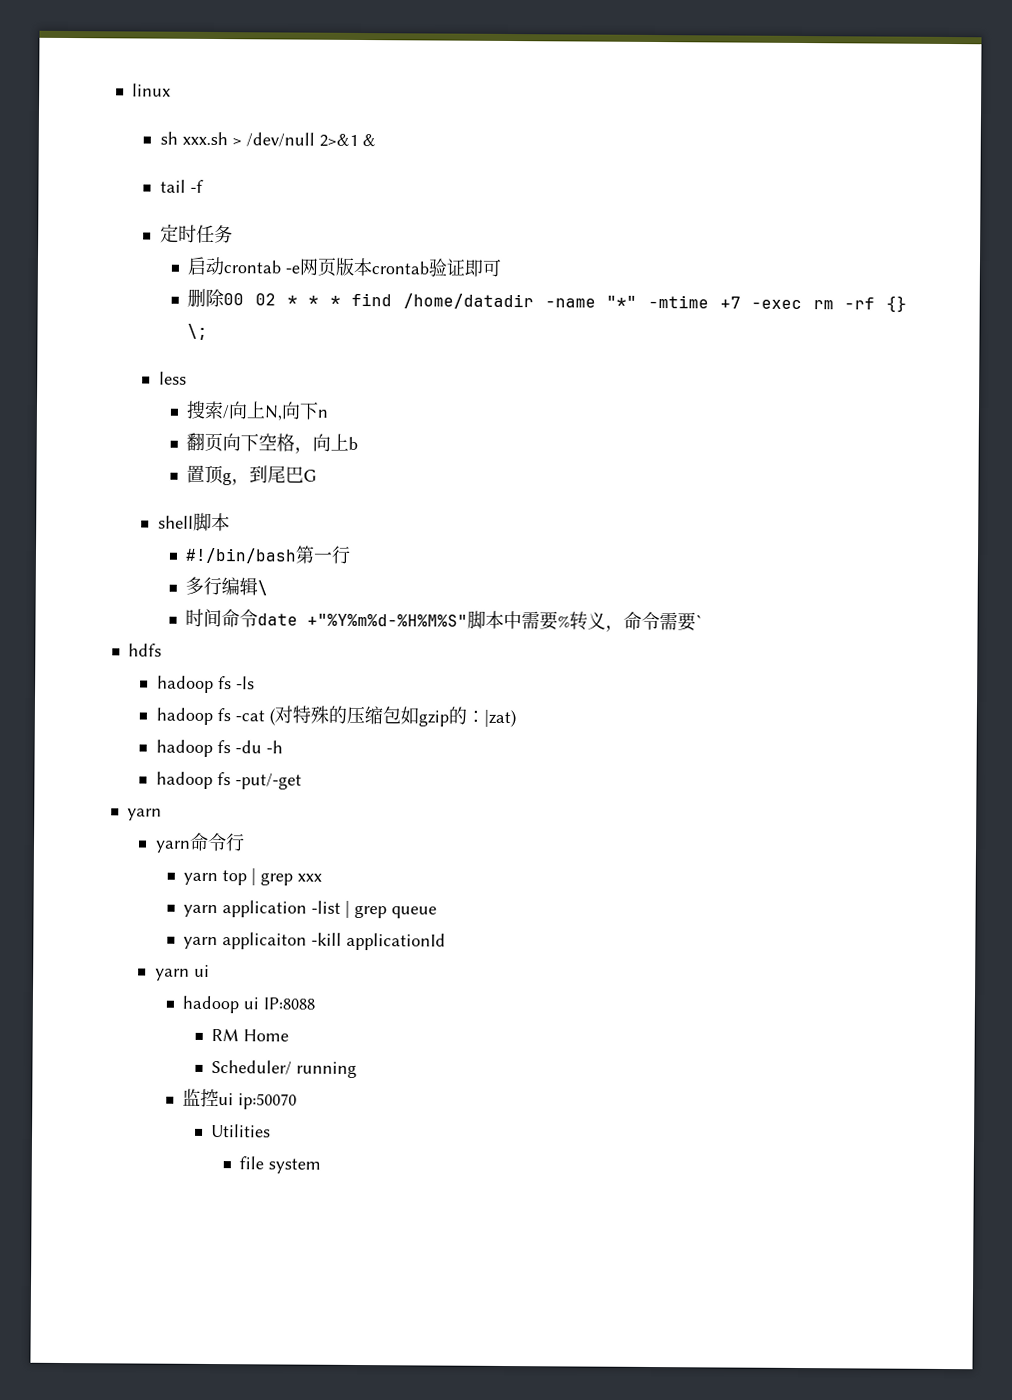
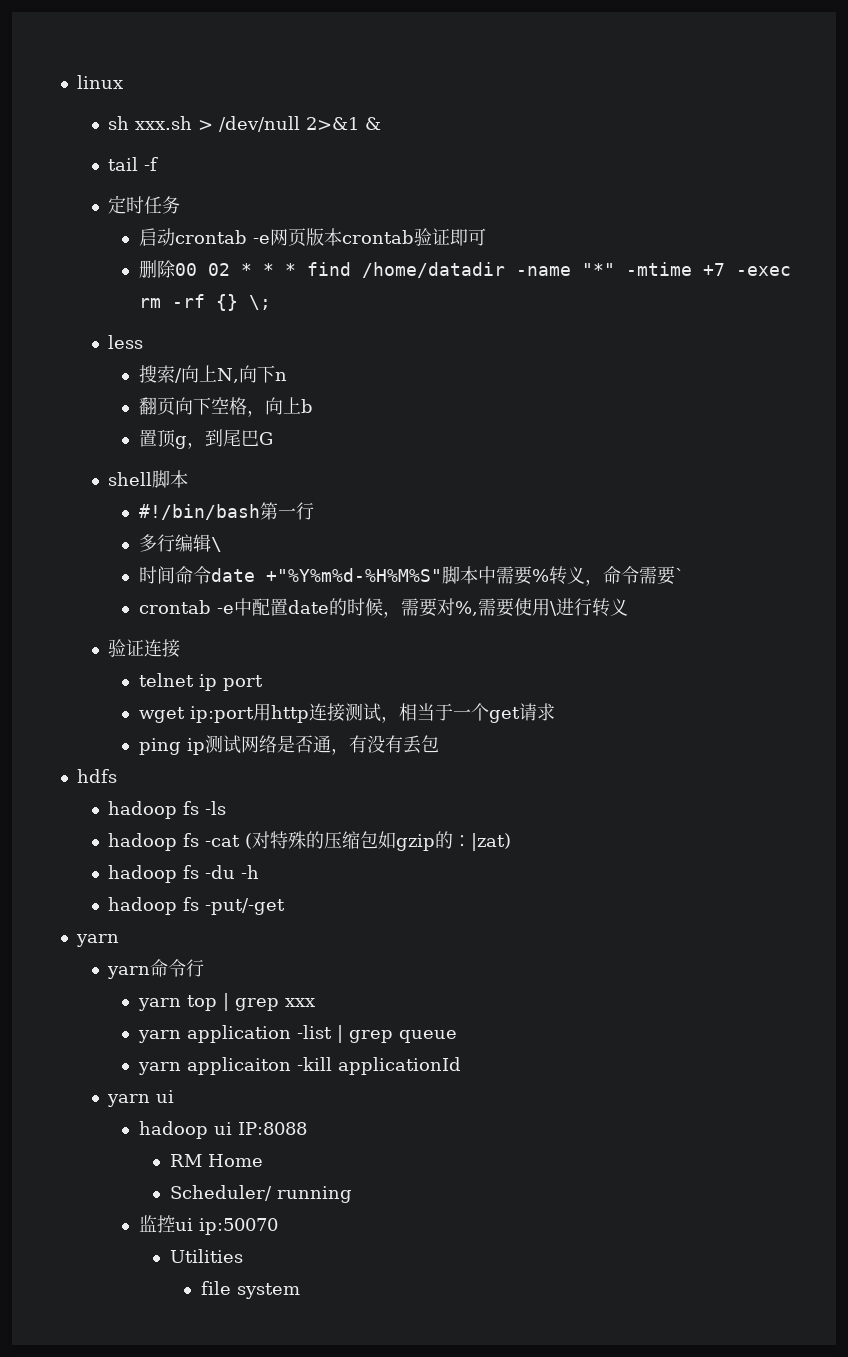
(704, 621) none -> [138,598,628,618] [107,639,180,658] [138,673,263,691] [138,703,555,723] [138,735,439,755] // crontab -e中配置date的时候，需要对%,需要使用\进行转义 // 验证连接 // telnet ip port // wget ip:port用http连接测试，相当于一个get请求 // ping ip测试网络是否通，有没有丢包

